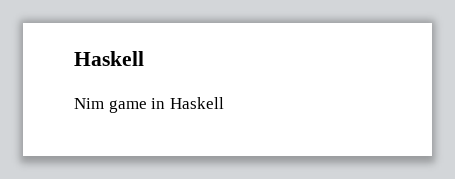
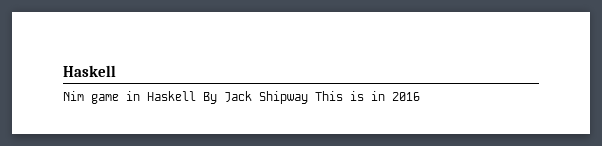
(224, 103) none -> [203,91,420,104] By Jack Shipway This is in 2016

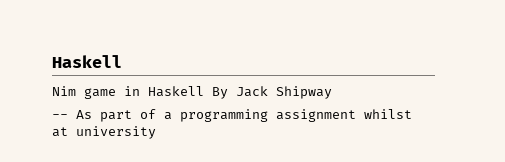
[315,91,420,101] This is in 2016 -> [52,109,412,122] [52,126,156,139] // -- As part of a programming assignment whilst at university

